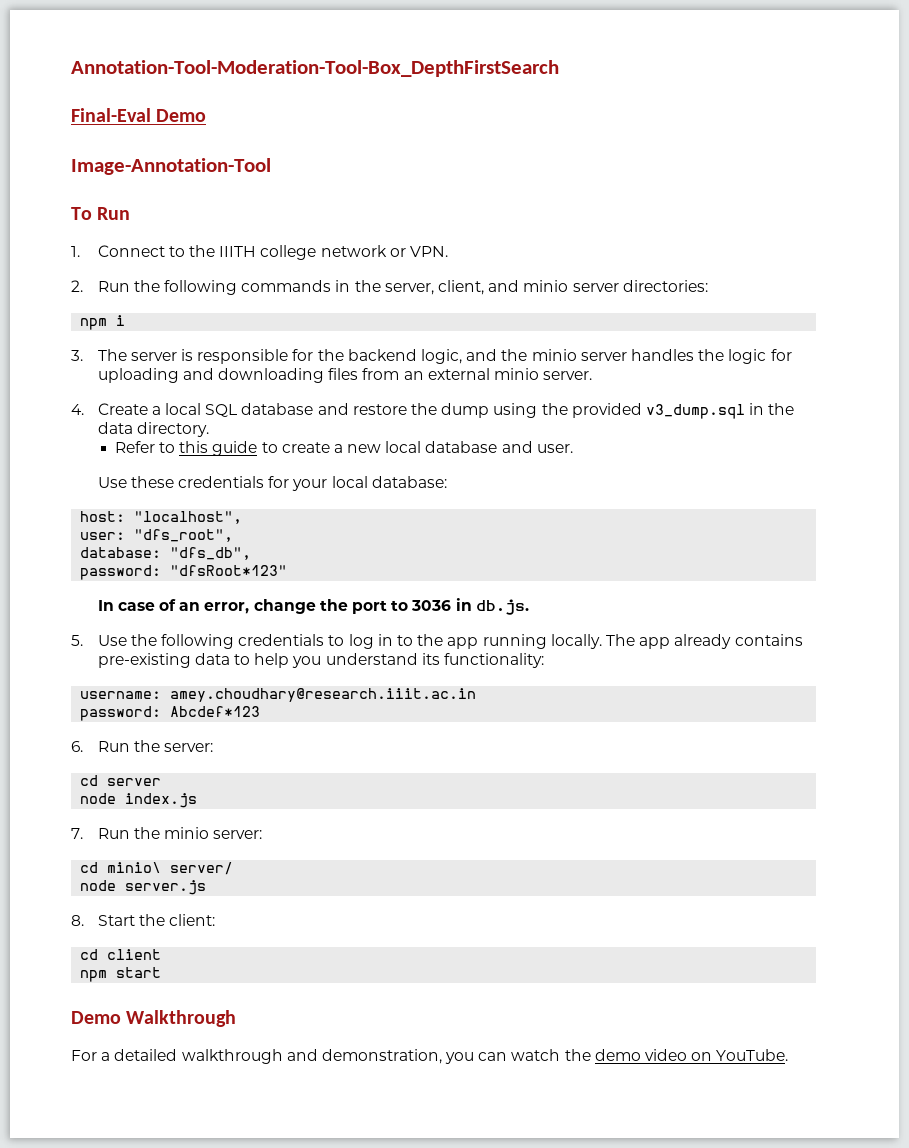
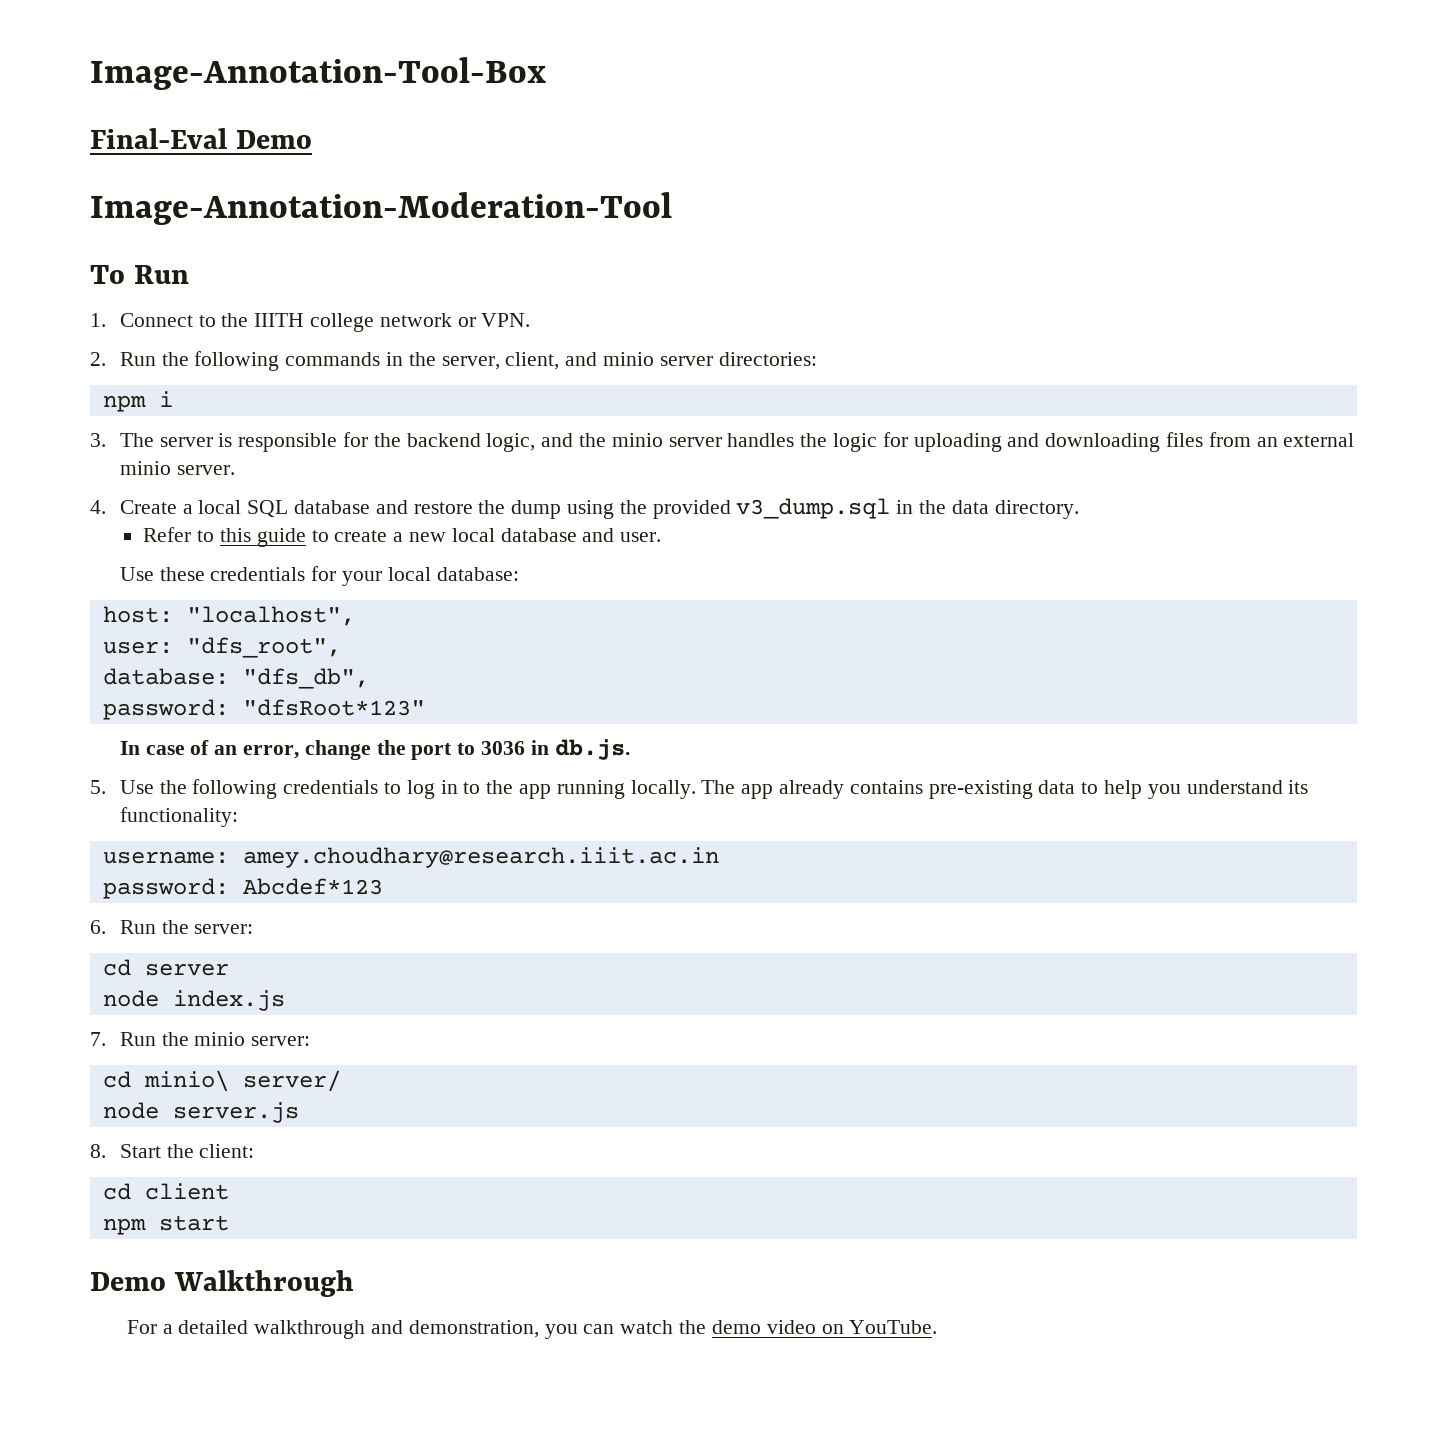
[71,60,559,77] Annotation-Tool-Moderation-Tool-Box_DepthFirstSearch -> [90,57,546,90] Image-Annotation-Tool-Box
[71,158,271,175] Image-Annotation-Tool -> [90,192,672,225] Image-Annotation-Moderation-Tool

